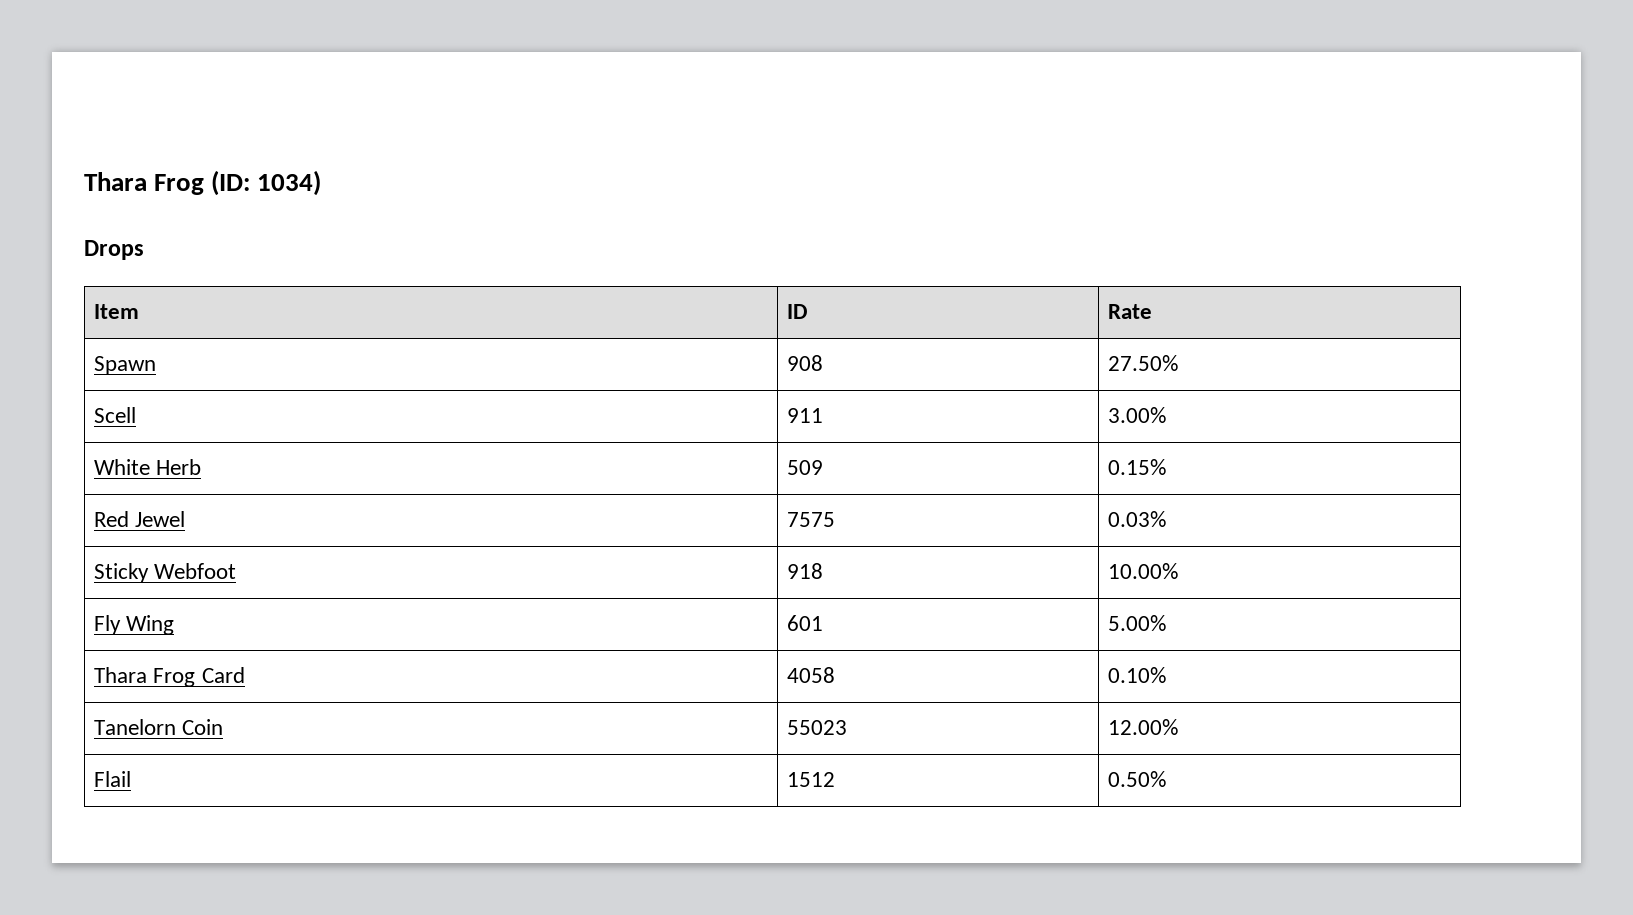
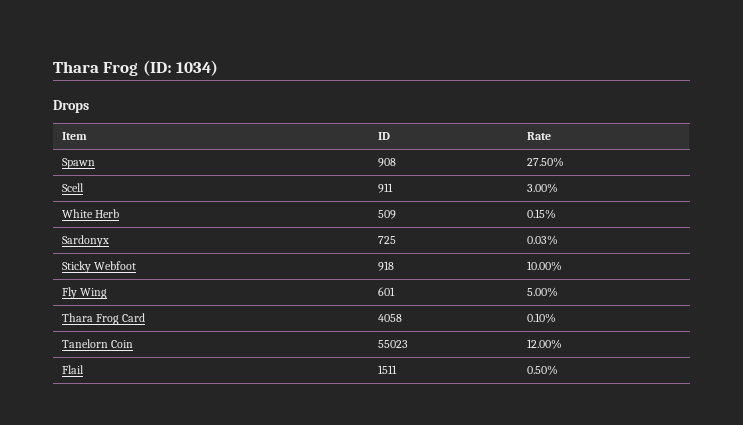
[94,511,186,527] [787,512,836,527] Red Jewel | 7575 -> [62,235,110,247] [378,236,397,244] Sardonyx | 725
[787,772,836,787] 1512 -> [378,365,398,374] 1511

